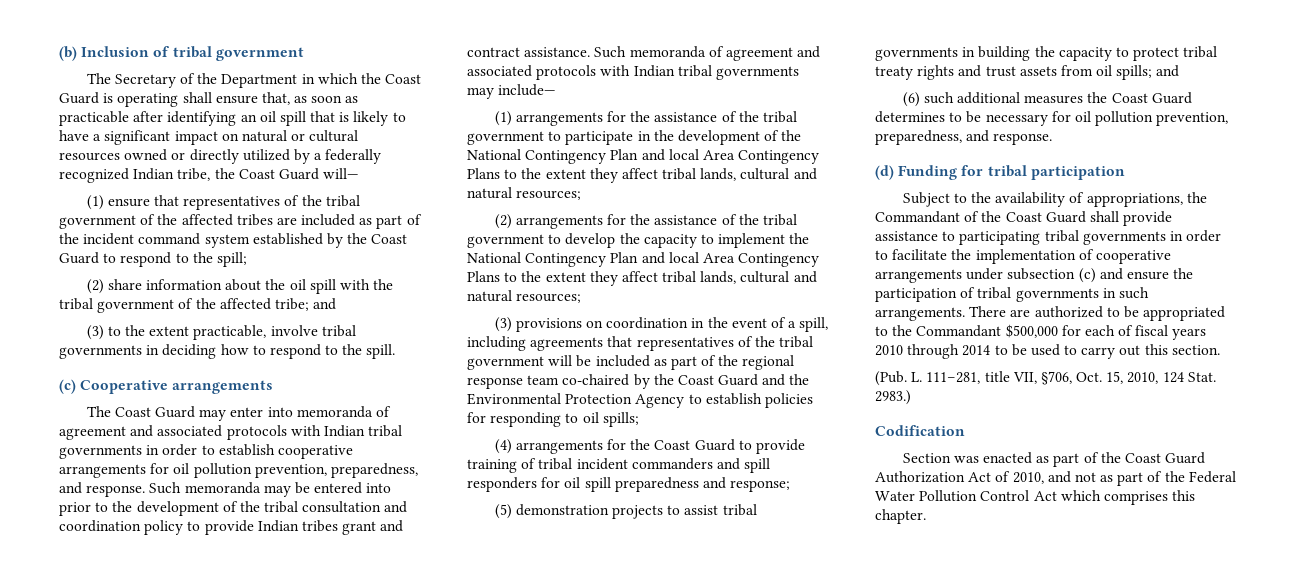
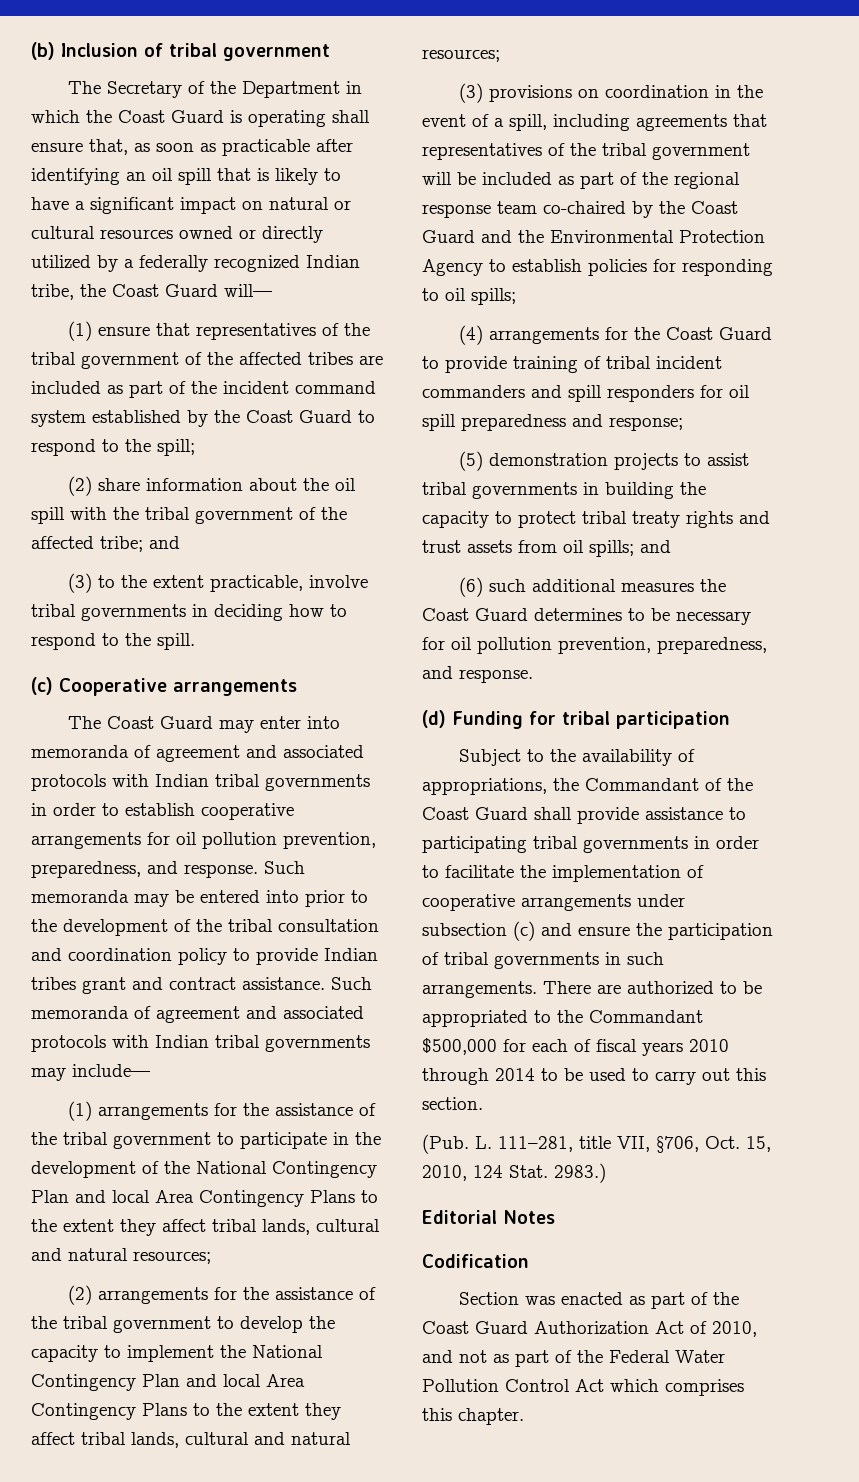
(911, 397) none -> [422,1210,555,1224] // Editorial Notes

